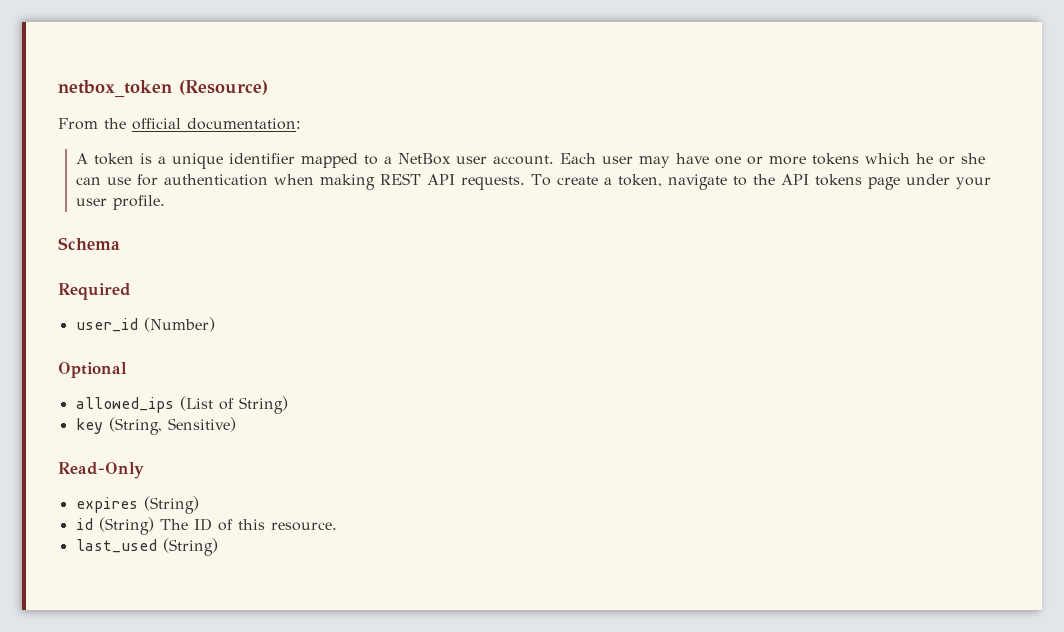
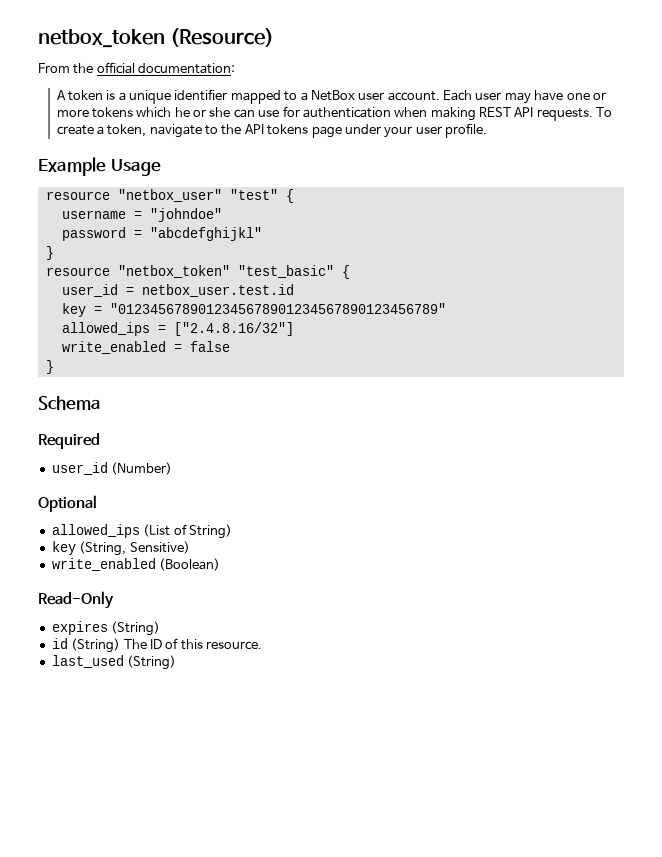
(166, 202) none -> [38,157,161,176] [45,189,294,203] [61,208,222,222] [61,227,262,241] [45,246,54,260] [45,265,350,279] [61,284,294,297] [61,303,446,317] [61,322,294,336] [61,341,230,354] [45,360,54,374] // Example Usage // resource "netbox_user" "test" { // username = "johndoe" // password = "abcdefghijkl" // } // resource "netbox_token" "test_basic" { // user_id = netbox_user.test.id // key = "0123456789012345678901234567890123456789" // allowed_ips = ["2.4.8.16/32"] // write_enabled = false // }
(236, 424) none -> [51,558,221,571] // write_enabled (Boolean)

